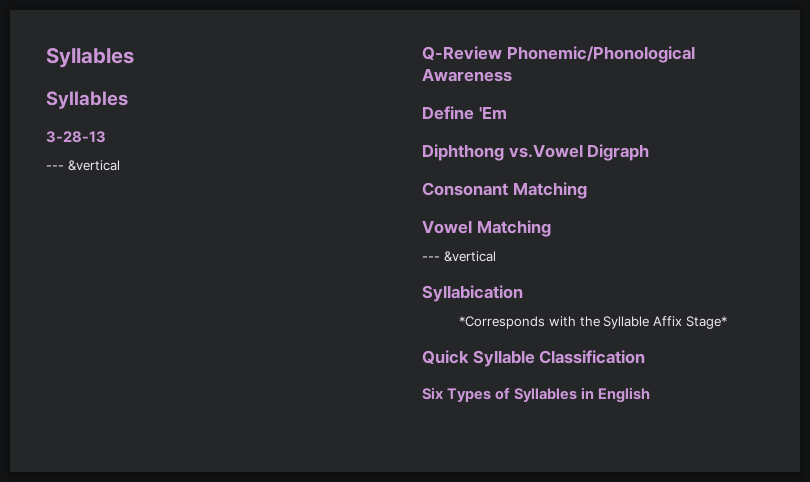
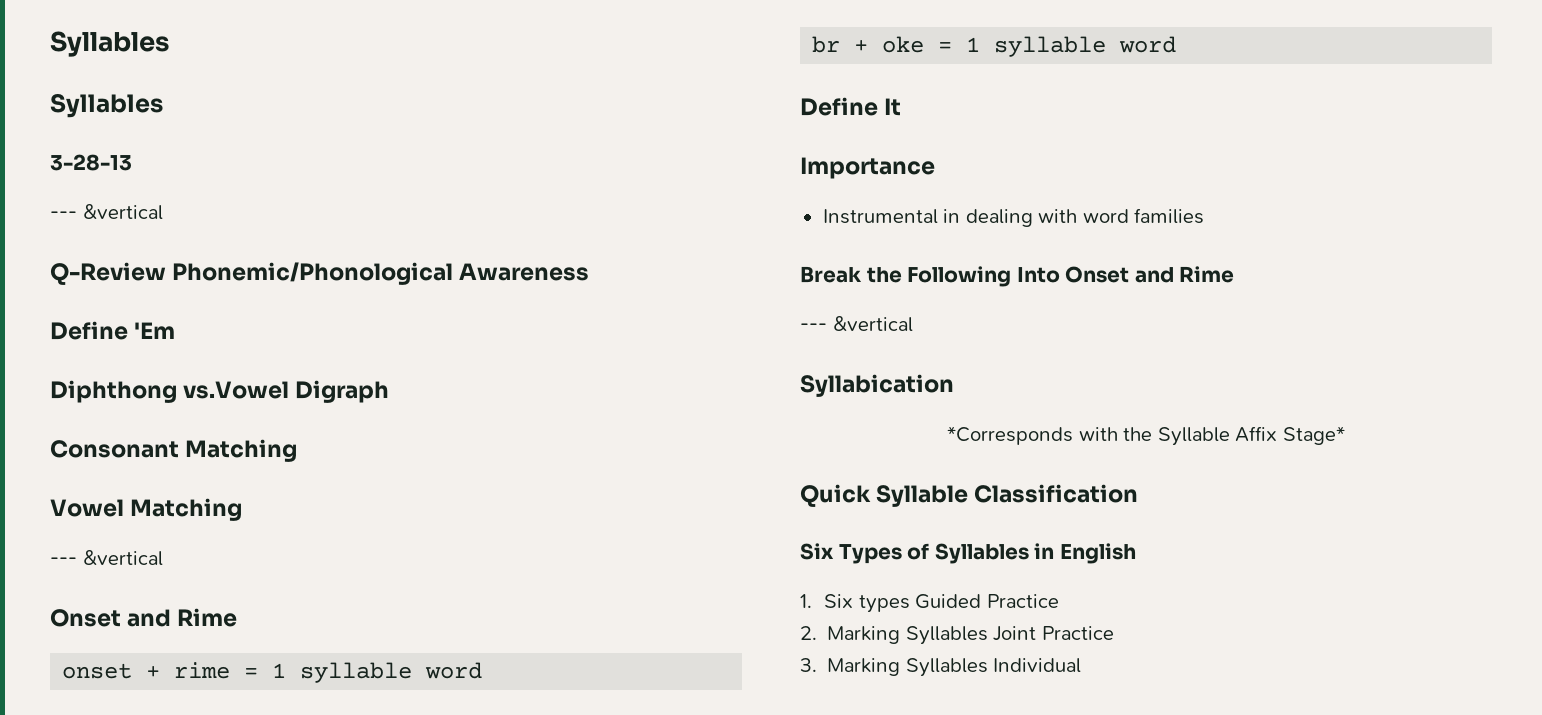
(496, 256) none -> [50,608,238,627] [62,662,483,683] [812,36,1177,57] [800,97,902,116] [800,157,935,179] [822,208,1205,227] [800,266,1235,287] [800,316,913,332] // Onset and Rime // onset + rime = 1 syllable word // br + oke = 1 syllable word // Define It // Importance // Instrumental in dealing with word families // Break the Following Into Onset and Rime // --- &vertical
(651, 395) none -> [800,594,1059,613] [800,626,1114,645] [800,658,1082,677] // 1. Six types Guided Practice // 2. Marking Syllables Joint Practice // 3. Marking Syllables Individual

